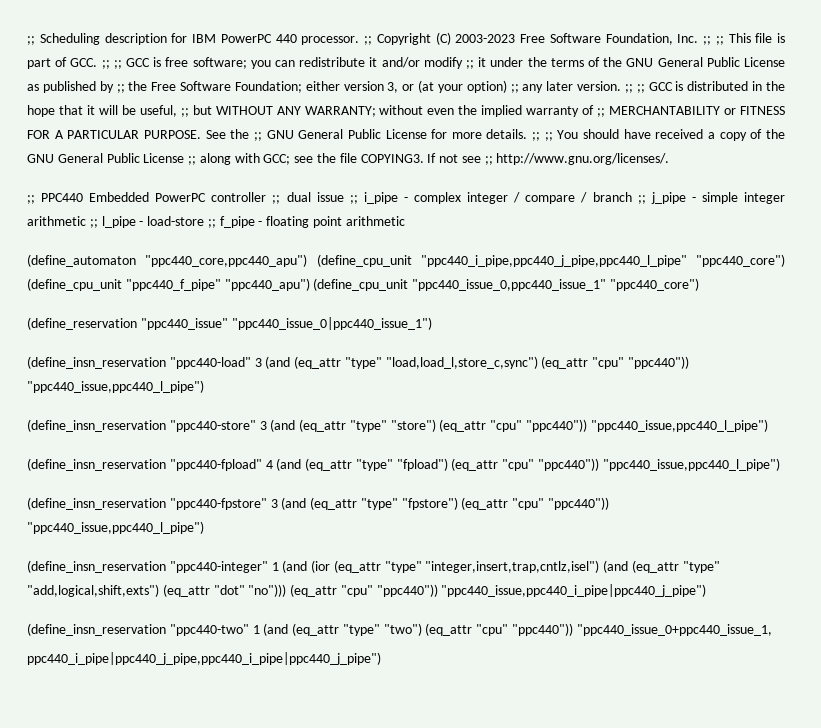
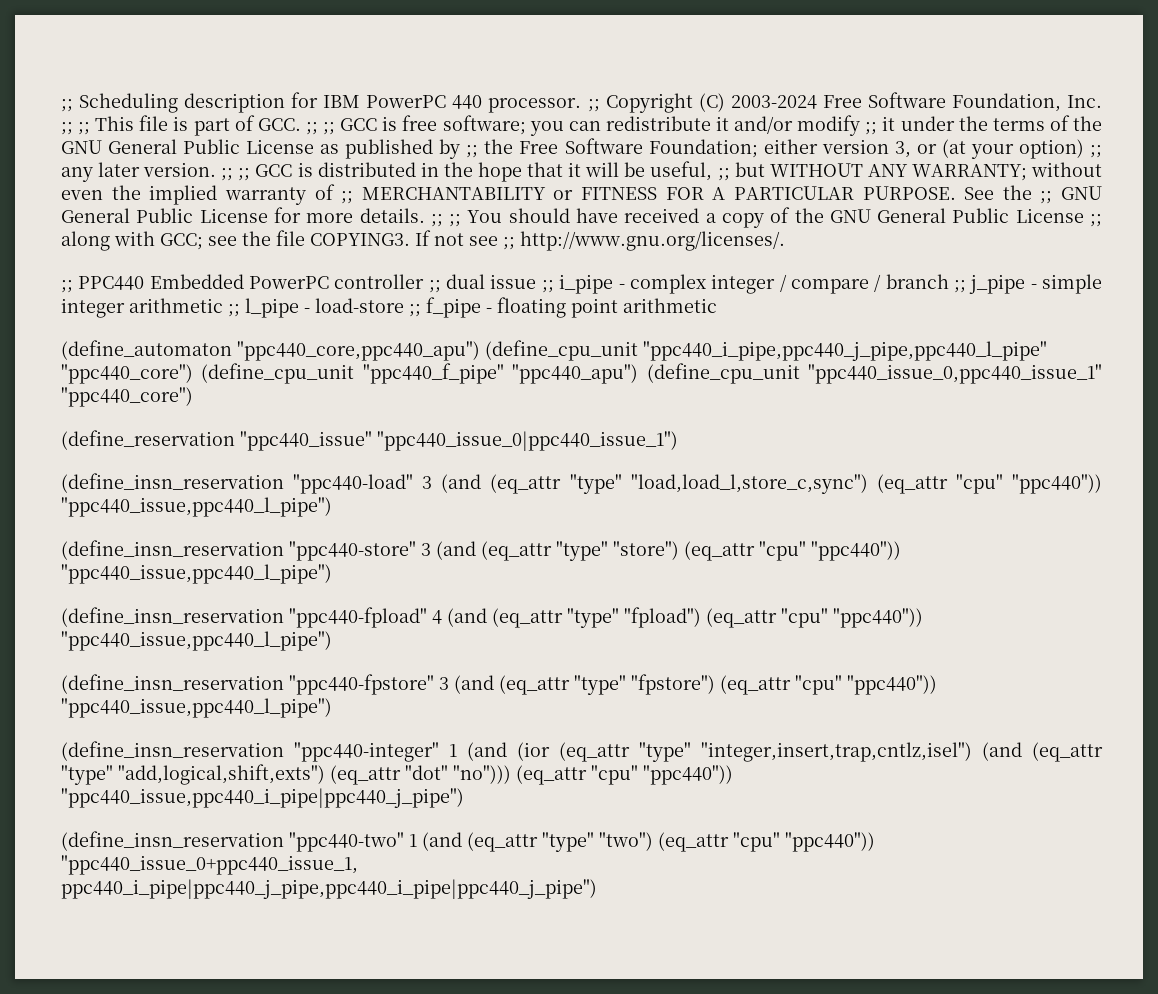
[455,34,516,43] 2003-2023 -> [730,95,817,109] 2003-2024

